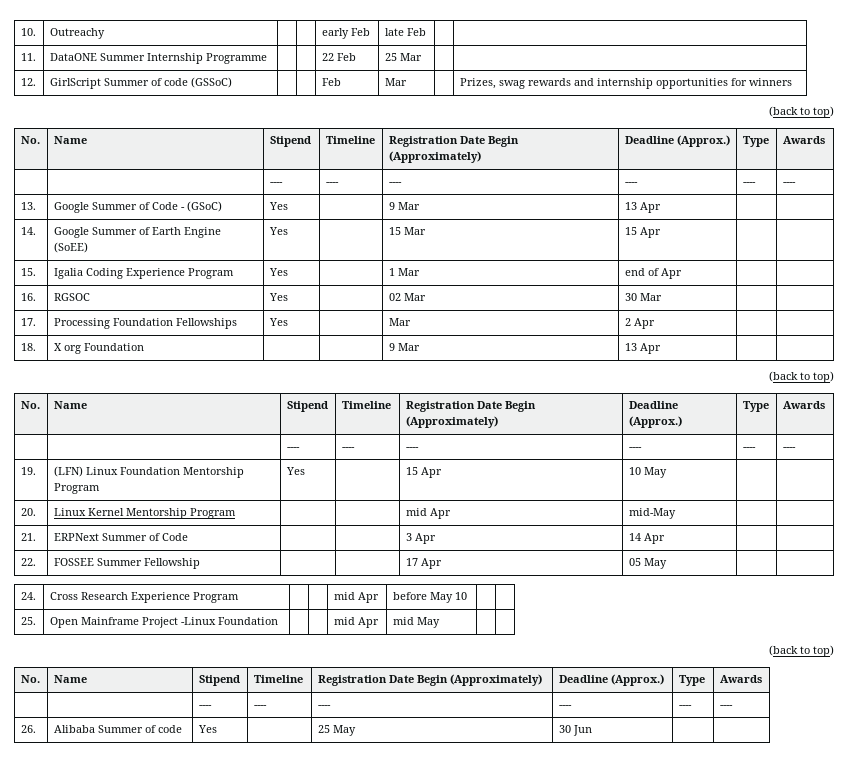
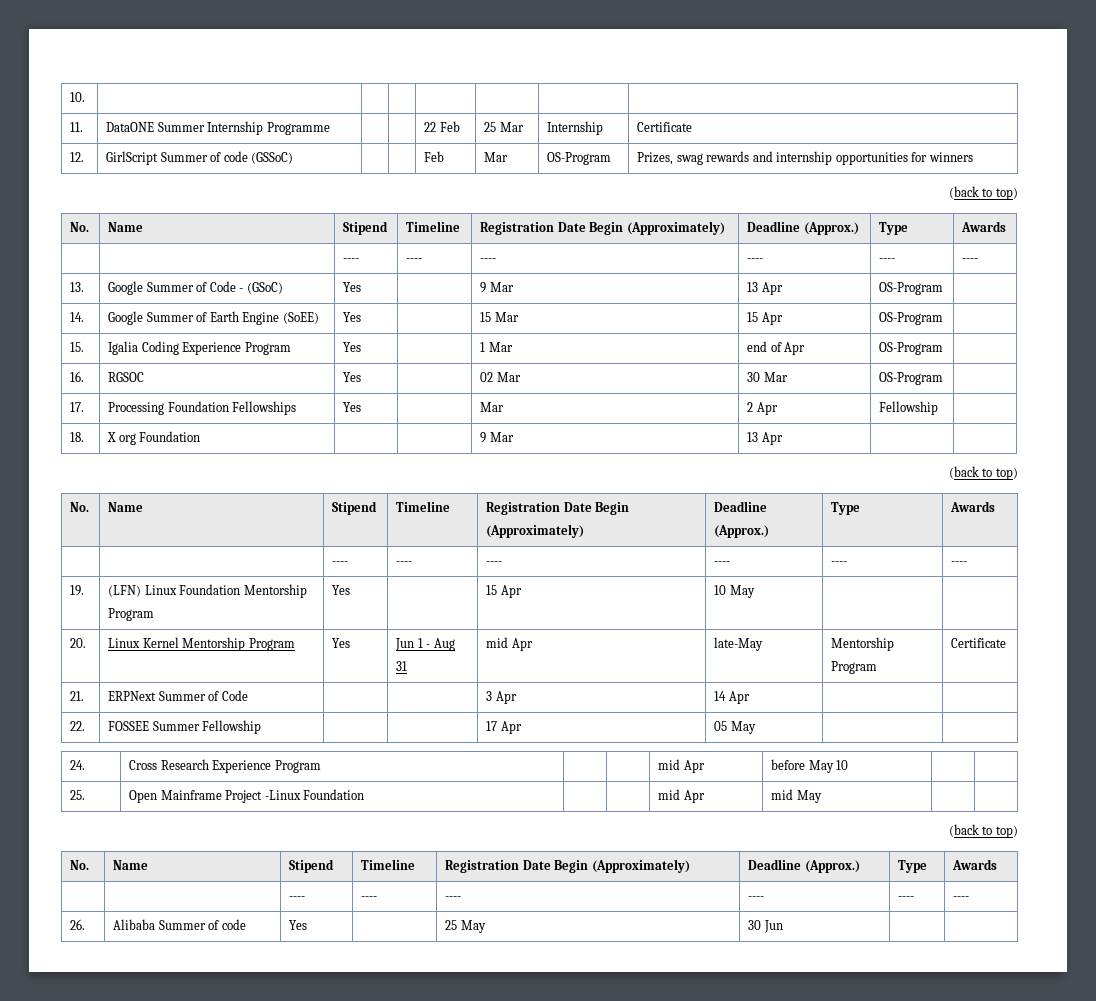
[49,28,105,39] [321,28,370,39] [384,28,426,36] Outreachy | | | early Feb | late Feb -> (86, 97) | | | |
(422, 57) | -> [547,121,604,135] [637,122,693,132] Internship | Certificate
(407, 82) none -> [547,152,612,165] OS-Program
(661, 207) none -> [879,282,944,295] OS-Program
(661, 232) none -> [879,312,944,325] OS-Program
(682, 273) none -> [879,342,944,355] OS-Program
(662, 297) none -> [879,372,944,385] OS-Program
(655, 323) none -> [879,401,939,415] Fellowship
[405,508,451,519] [628,508,676,519] | | mid Apr | mid-May | | -> [332,638,351,648] [395,638,455,651] [396,661,408,671] [486,637,533,651] [714,637,764,651] [831,637,895,651] [831,661,878,674] [951,638,1007,648] Yes | Jun 1 - Aug 31 | mid Apr | late-May | Mentorship Program | Certificate

